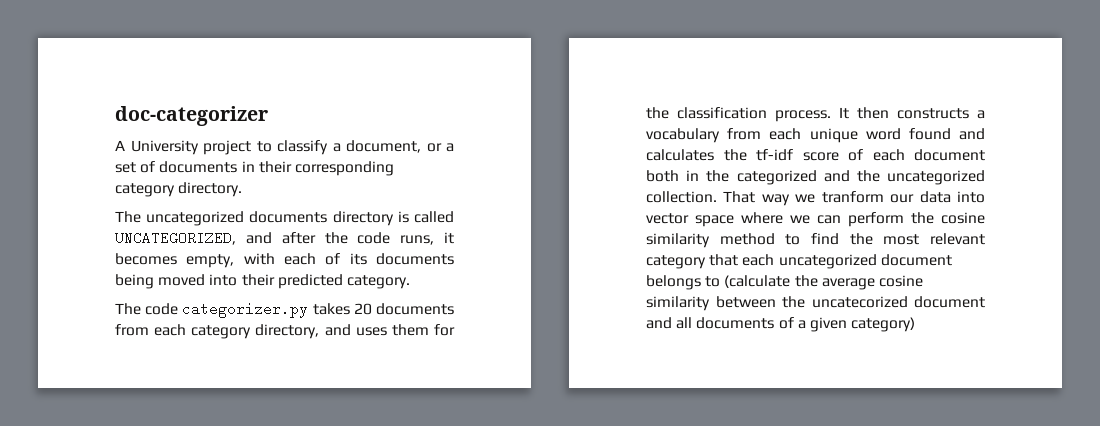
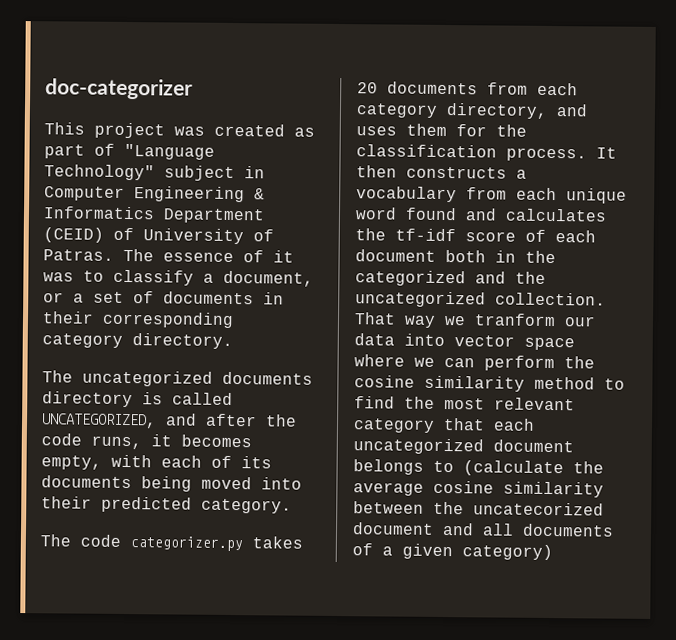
[115,140,251,155] A University project -> [44,122,315,139] [44,143,215,160] [44,164,265,182] [44,186,265,203] [43,206,265,224] [43,227,274,245] [43,248,294,263] [43,272,74,282] This project was created as part of "Language Technology" subject in Computer Engineering & Informatics Department (CEID) of University of Patras. The essence of it was

